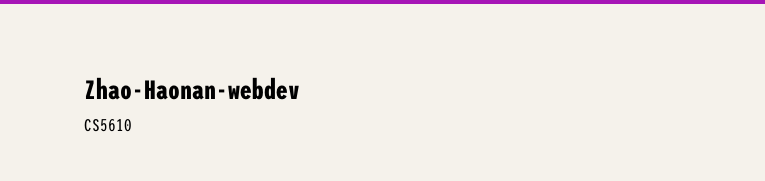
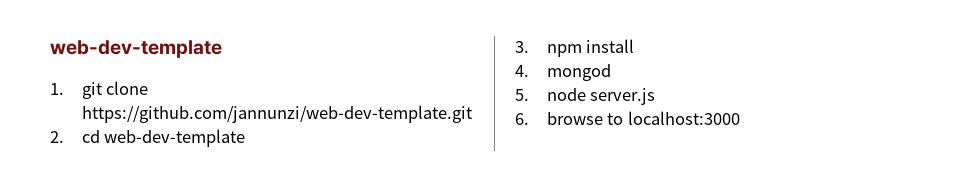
[84,77,300,100] [84,119,132,132] Zhao-Haonan-webdev // CS5610 -> [50,40,222,58] [50,81,149,99] [81,105,472,123] [50,129,246,147] [515,39,635,57] [515,64,611,81] [515,88,656,105] [515,111,740,125] web-dev-template // 1. git clone https://github.com/jannunzi/web-dev-template.git // 2. cd web-dev-template // 3. npm install // 4. mongod // 5. node server.js // 6. browse to localhost:3000

